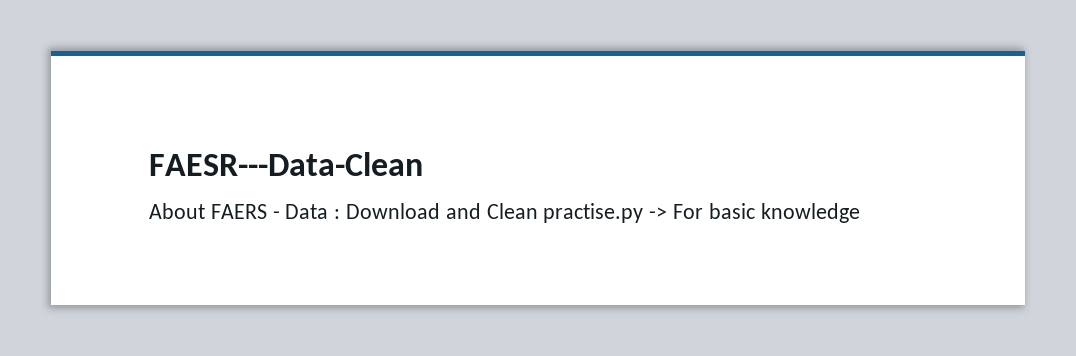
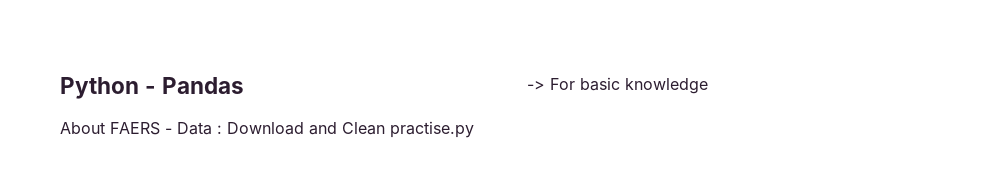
[149,152,423,176] FAESR---Data-Clean -> [60,77,245,99] Python - Pandas

